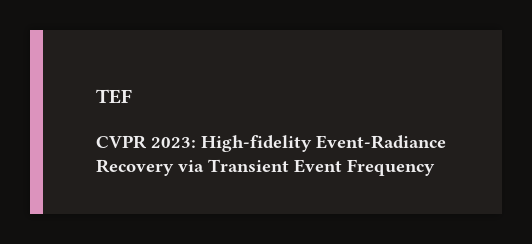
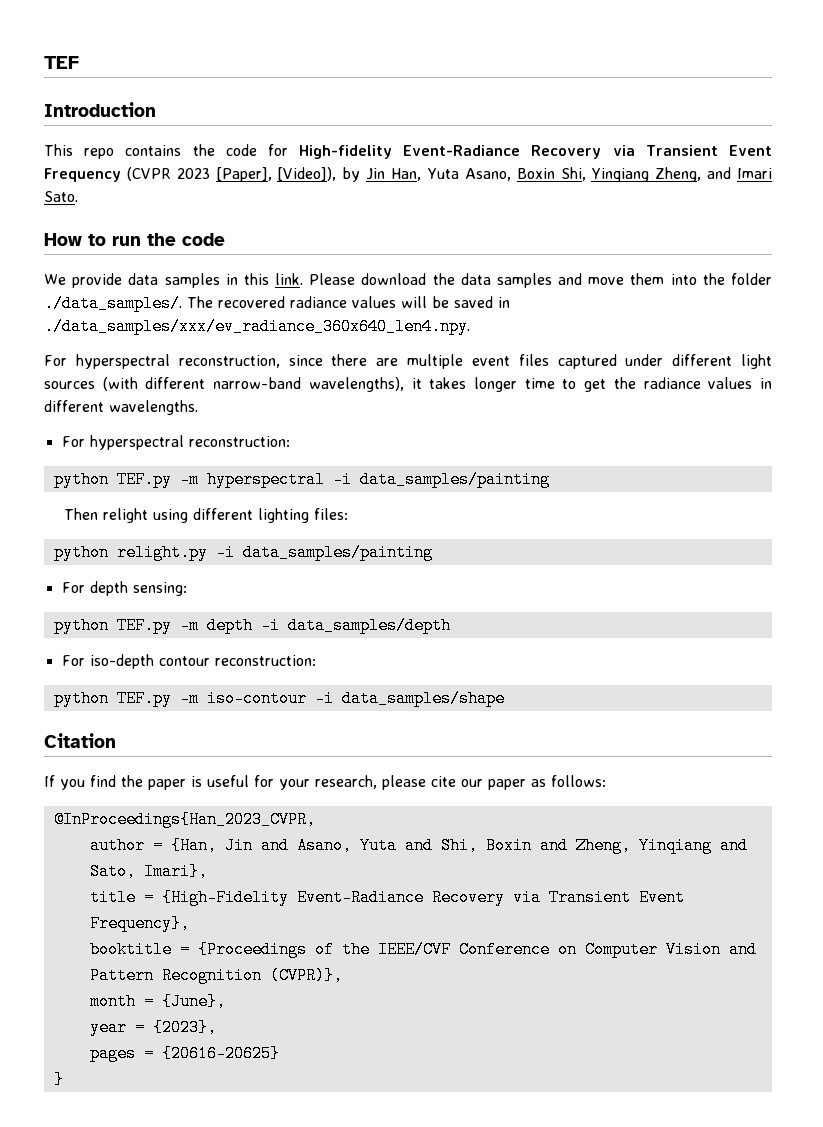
[96,135,196,149] CVPR 2023: -> [44,102,156,117] [44,144,288,159] Introduction // This repo contains the code for
(435, 167) none -> [126,167,773,182] [44,191,78,202] [44,233,225,246] [44,273,772,288] [44,295,510,312] [44,318,470,335] [44,354,772,369] [44,377,772,392] [44,400,198,415] [61,435,290,450] [53,471,550,488] [63,508,348,523] [53,544,433,561] [61,581,187,596] [53,617,451,634] [61,654,316,669] [53,690,505,707] [44,733,116,748] [44,775,606,790] [53,811,316,828] [89,837,748,854] [89,863,208,880] [89,889,685,906] [89,915,190,932] [89,941,757,958] [89,967,343,984] [89,993,226,1010] [89,1019,217,1036] [89,1045,280,1062] [53,1071,64,1088] (CVPR 2023 [Paper], [Video]), by Jin Han, Yuta Asano, Boxin Shi, Yinqiang Zheng, and Imari Sato. // How to run the code // We provide data samples in this link. Please download the data samples and move them into the folder ./data_samples/. The recovered radiance values will be saved in ./data_samples/xxx/ev_radiance_360x640_len4.npy. // For hyperspectral reconstruction, since there are multiple event files captured under different light sources (with different narrow-band wavelengths), it takes longer time to get the radiance values in different wavelengths. // For hyperspectral reconstruction: // python TEF.py -m hyperspectral -i data_samples/painting // Then relight using different lighting files: // python relight.py -i data_samples/painting // For depth sensing: // python TEF.py -m depth -i data_samples/depth // For iso-depth contour reconstruction: // python TEF.py -m iso-contour -i data_samples/shape // Citation // If you find the paper is useful for your research, please cite our paper as follows: // @InProceedings{Han_2023_CVPR, // author = {Han, Jin and Asano, Yuta and Shi, Boxin and Zheng, Yinqiang and Sato, Imari}, // title = {High-Fidelity Event-Radiance Recovery via Transient Event Frequency}, // booktitle = {Proceedings of the IEEE/CVF Conference on Computer Vision and Pattern Recognition (CVPR)}, // month = {June}, // year = {2023}, // pages = {20616-20625} // }

